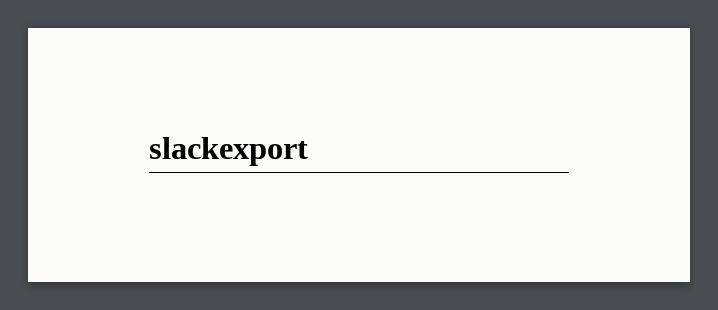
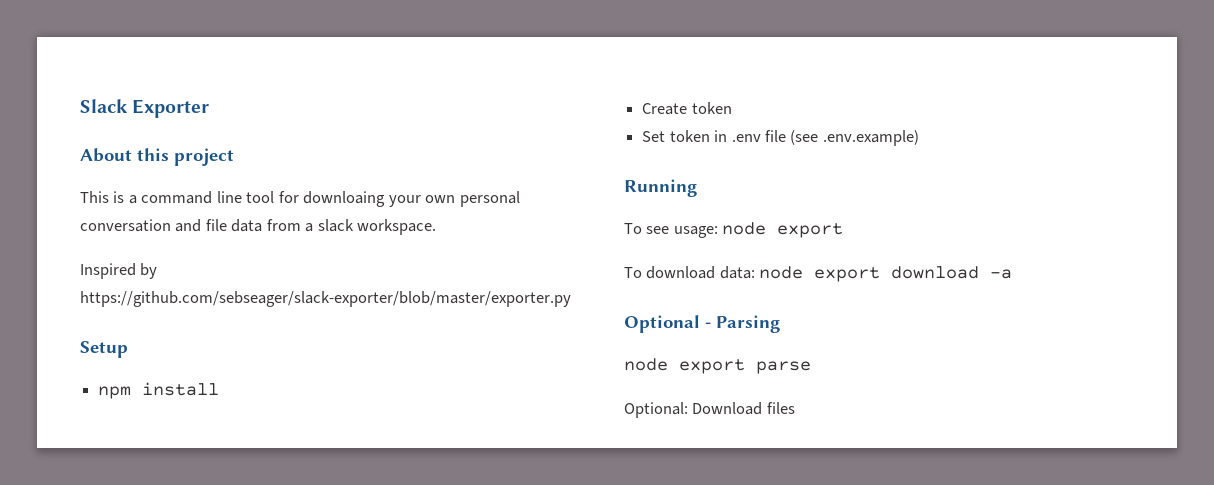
[149,137,308,166] slackexport -> [80,99,210,118] [80,148,234,166] [80,191,520,207] [80,219,437,235] [80,263,158,279] [80,291,571,307] [80,341,128,358] [98,382,220,399] [642,102,732,115] [642,130,919,146] [624,179,697,197] [624,222,844,238] [624,266,1013,282] [624,315,780,333] [624,358,811,374] [624,402,795,418] Slack Exporter // About this project // This is a command line tool for downloaing your own personal conversation and file data from a slack workspace. // Inspired by https://github.com/sebseager/slack-exporter/blob/master/exporter.py // Setup // npm install // Create token // Set token in .env file (see .env.example) // Running // To see usage: node export // To download data: node export download -a // Optional - Parsing // node export parse // Optional: Download files

